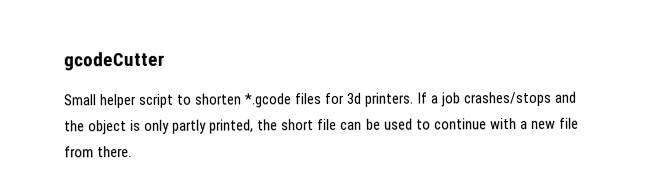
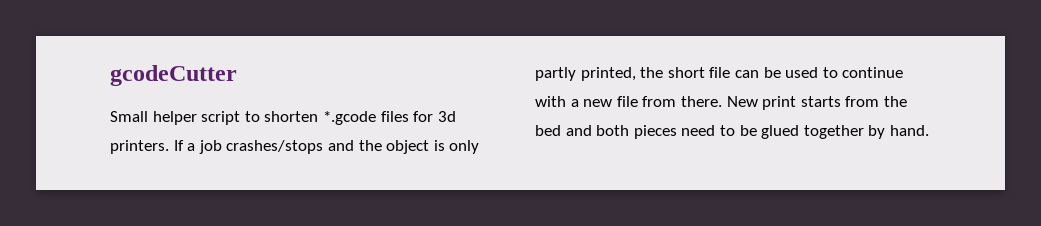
(133, 151) none -> [726,96,907,110] [535,125,929,139] New print starts from the bed and both pieces need to be glued together by hand.

